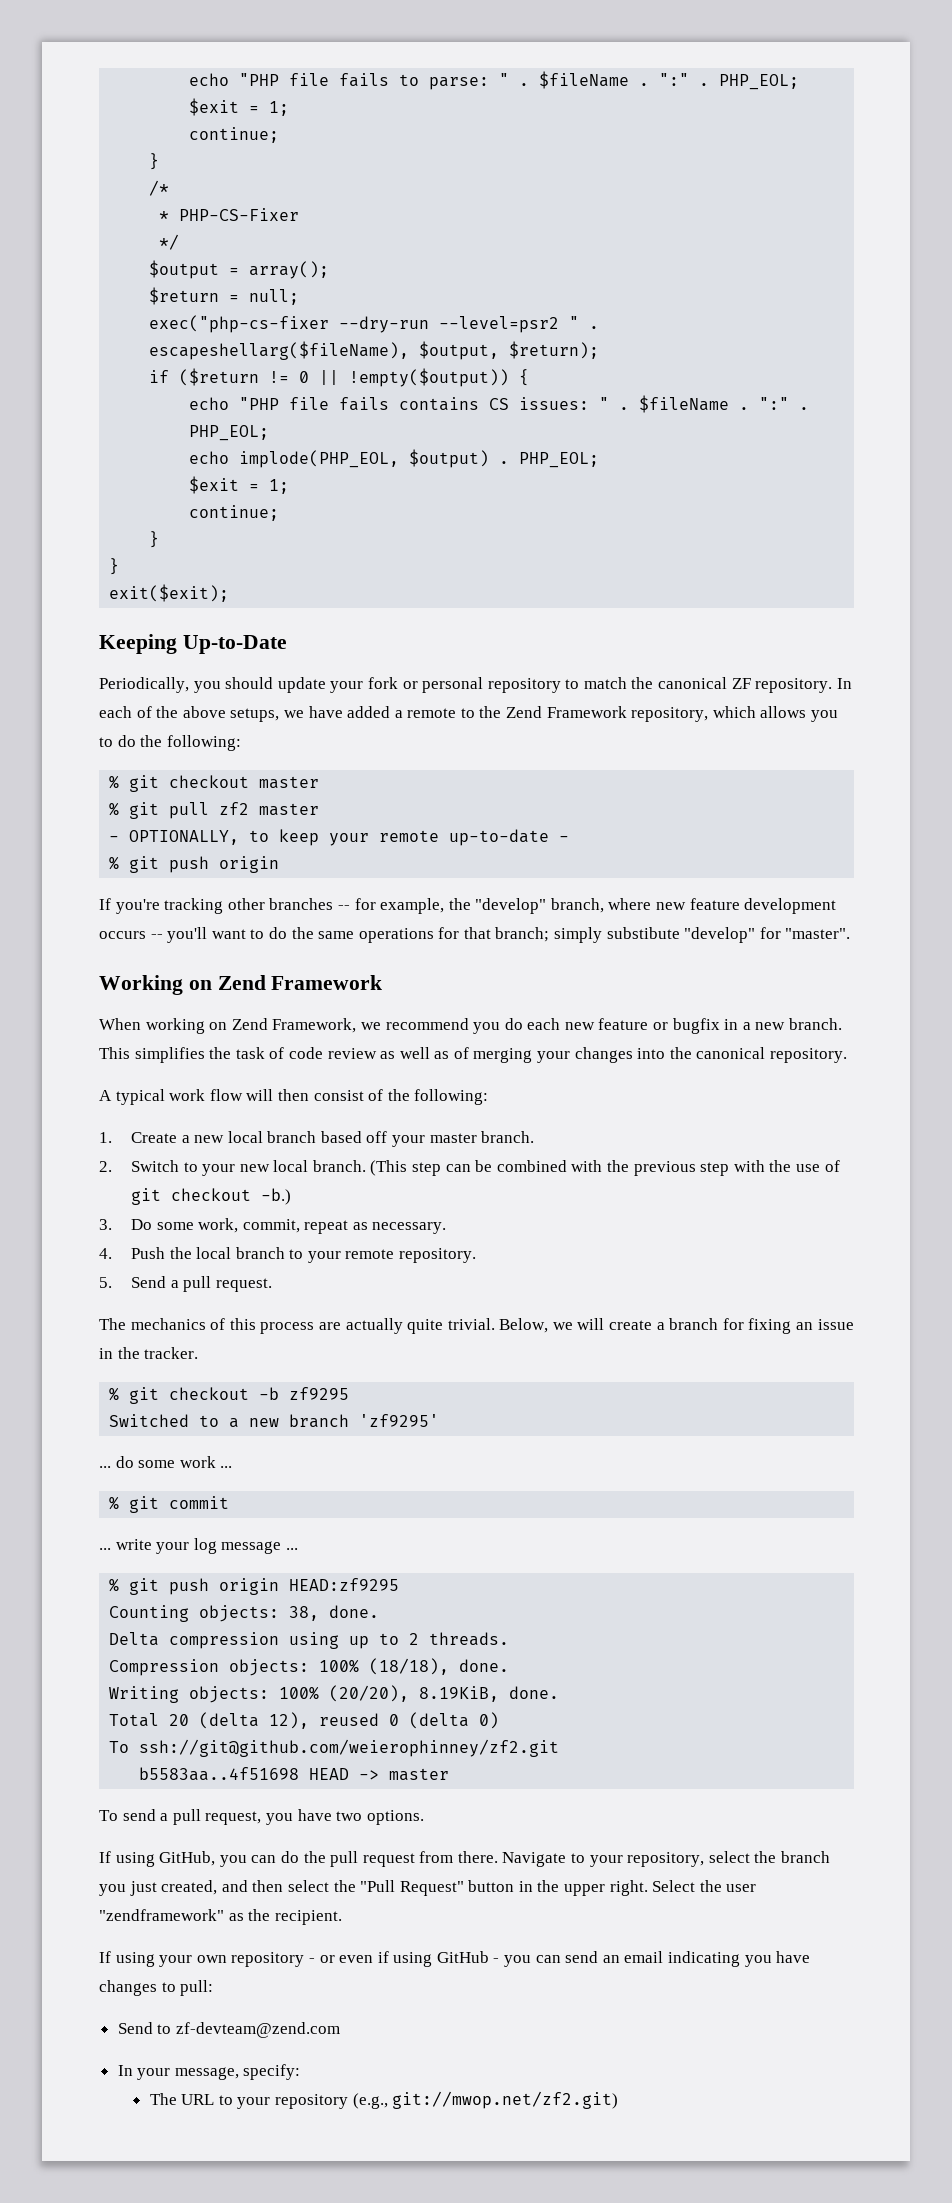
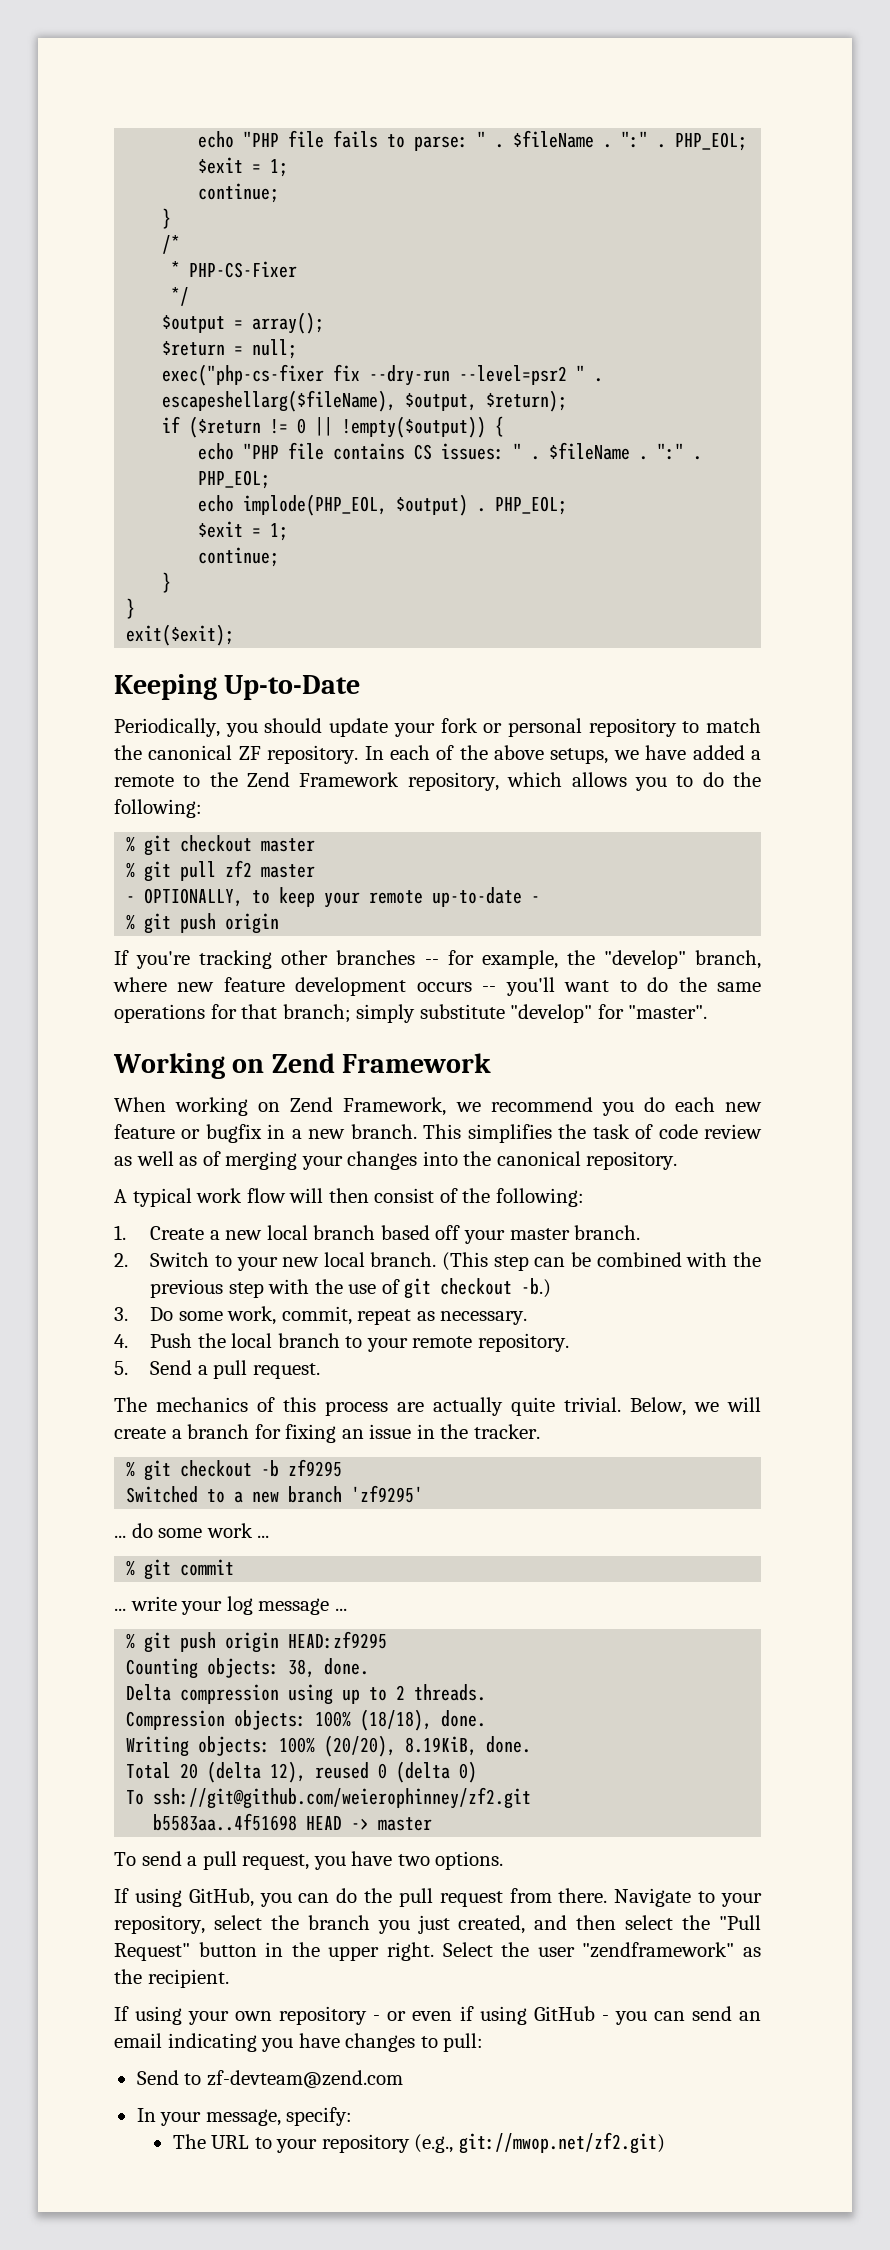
(330, 324) none -> [333,364,361,381] fix
[339,397,390,411] fails -> (325, 451) none
[606,927,680,939] substibute -> [419,1004,505,1019] substitute

